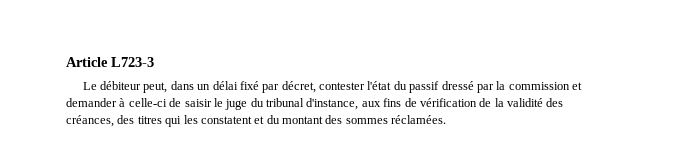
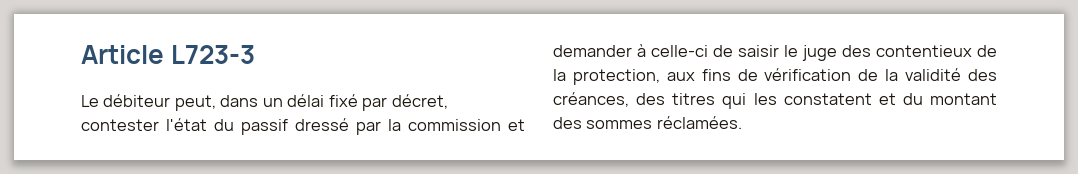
[250,98,359,110] du tribunal d'instance, -> [842,45,997,57] [553,69,660,85] des contentieux de la protection,

